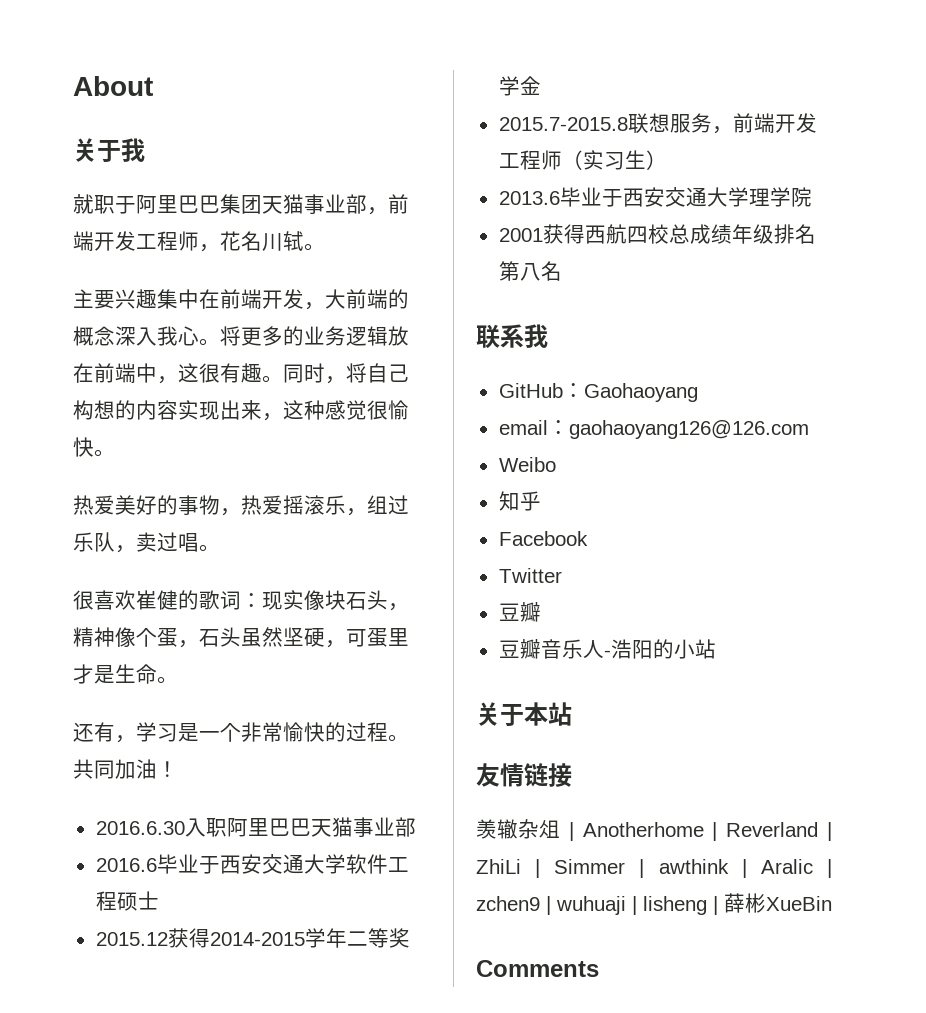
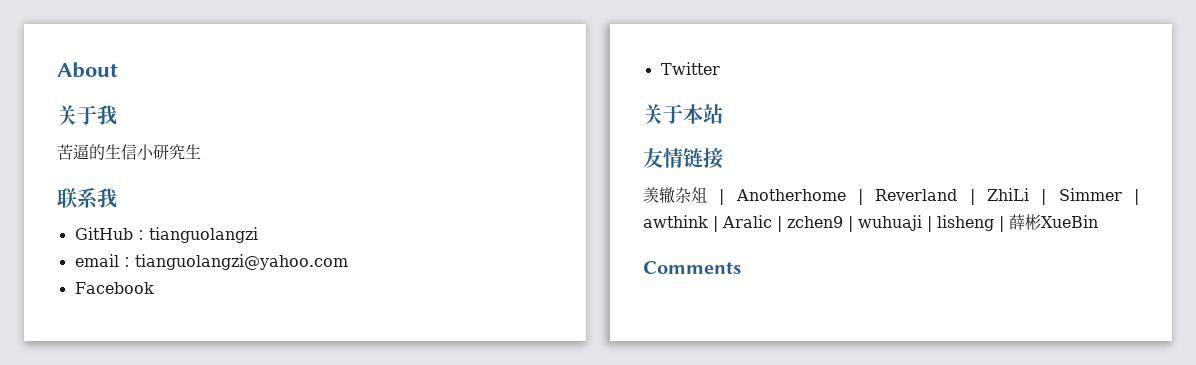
[73,194,409,215] [73,231,325,252] [73,289,409,310] [73,326,409,346] [73,363,409,384] [73,400,409,421] [73,437,115,457] [73,495,409,516] [73,532,220,553] [73,590,409,611] [73,627,409,648] [73,664,178,684] [73,722,409,743] [73,759,178,779] [95,817,416,837] [95,854,409,874] [95,891,159,911] [95,928,410,948] [498,76,541,96] [498,113,817,134] [498,150,667,170] [498,187,812,207] [498,224,816,244] [498,261,562,281] 就职于阿里巴巴集团天猫事业部，前端开发工程师，花名川轼。 // 主要兴趣集中在前端开发，大前端的概念深入我心。将更多的业务逻辑放在前端中，这很有趣。同时，将自己构想的内容实现出来，这种感觉很愉快。 // 热爱美好的事物，热爱摇滚乐，组过乐队，卖过唱。 // 很喜欢崔健的歌词：现实像块石头，精神像个蛋，石头虽然坚硬，可蛋里才是生命。 // 还有，学习是一个非常愉快的过程。共同加油！ // 2016.6.30入职阿里巴巴天猫事业部 // 2016.6毕业于西安交通大学软件工程硕士 // 2015.12获得2014-2015学年二等奖学金 // 2015.7-2015.8联想服务，前端开发工程师（实习生） // 2013.6毕业于西安交通大学理学院 // 2001获得西航四校总成绩年级排名第八名 -> [57,144,201,160] 苦逼的生信小研究生
[583,383,698,402] Gaohaoyang -> [148,227,258,243] tianguolangzi
[568,420,809,439] [498,457,556,472] [498,491,541,511] gaohaoyang126@126.com // Weibo // 知乎 -> [134,254,348,270] tianguolangzi@yahoo.com
[498,602,541,622] [498,639,716,659] // 豆瓣 // 豆瓣音乐人-浩阳的小站 -> (720, 68) none

